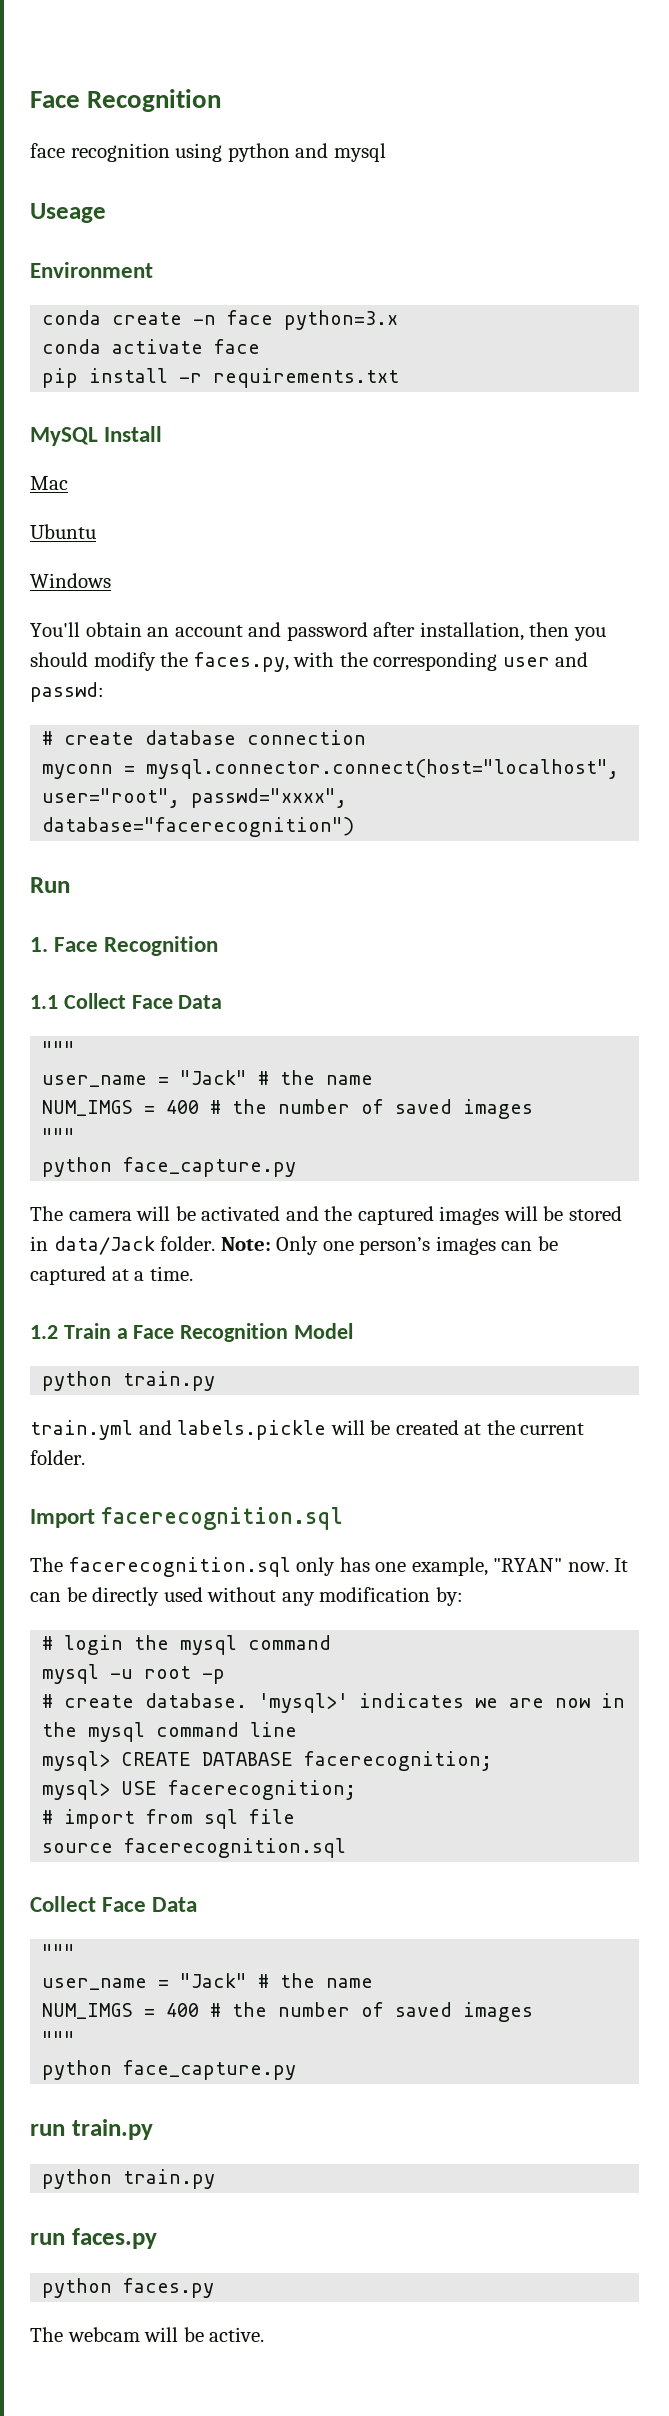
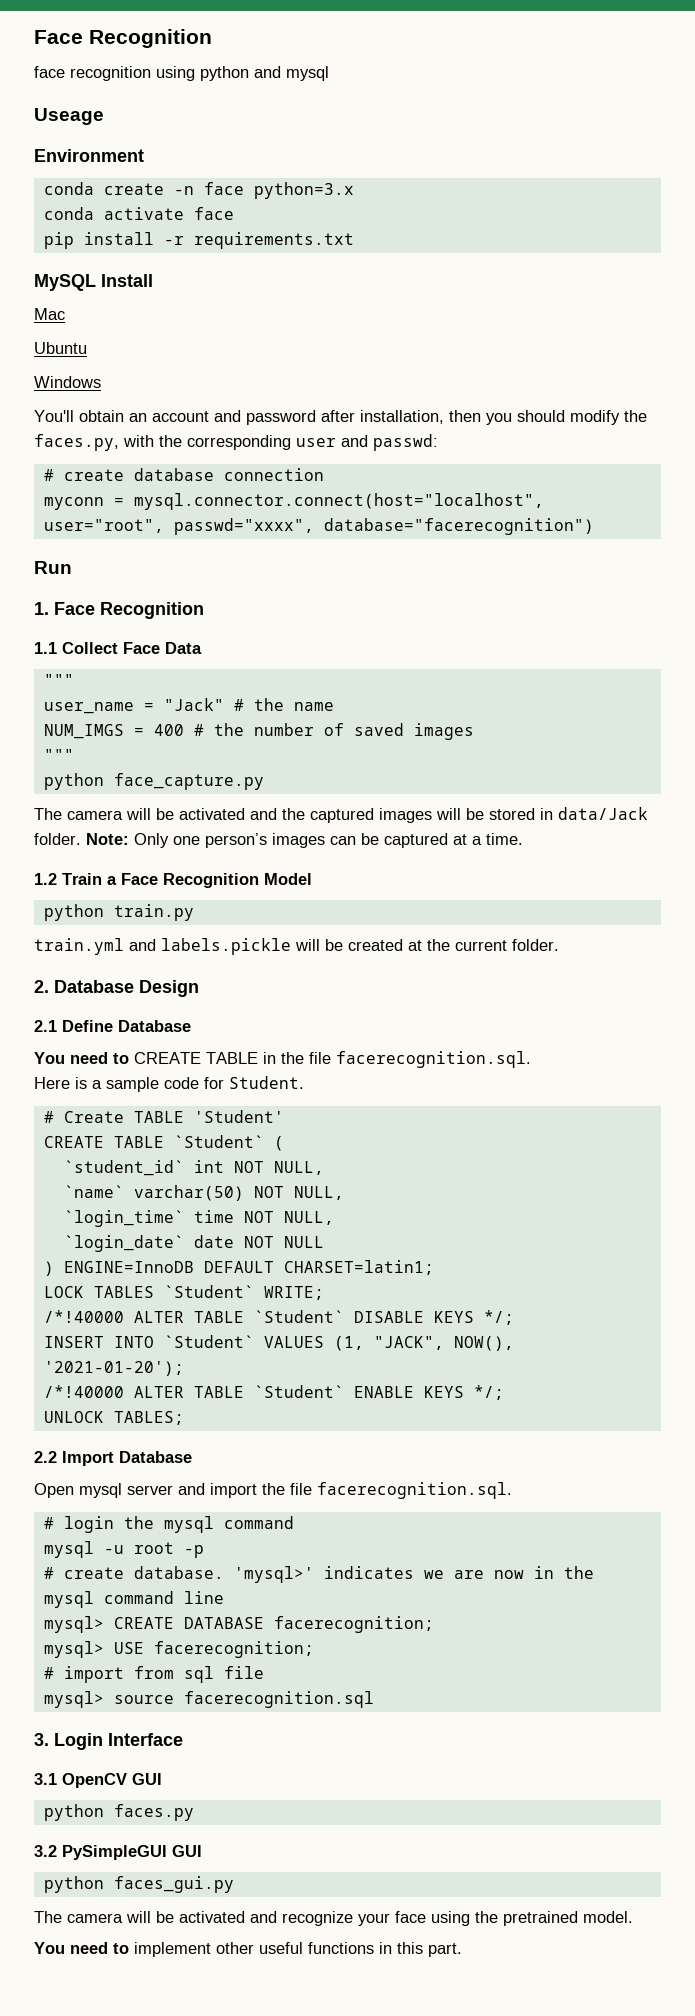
[30,1507,344,1530] [30,1557,629,1577] [30,1587,463,1606] Import facerecognition.sql // The facerecognition.sql only has one example, "RYAN" now. It can be directly used without any modification by: -> [34,980,199,997] [34,1020,191,1032] [34,1051,531,1068] [34,1076,304,1092] [43,1110,284,1123] [43,1135,284,1151] [63,1160,324,1176] [63,1185,344,1201] [63,1210,334,1227] [63,1235,324,1252] [43,1260,434,1276] [43,1285,324,1300] [43,1310,514,1325] [43,1335,514,1351] [43,1361,184,1376] [43,1385,504,1400] [43,1411,184,1425] [34,1451,192,1466] [34,1482,512,1499] 2. Database Design // 2.1 Define Database // You need to CREATE TABLE in the file facerecognition.sql. // Here is a sample code for Student. // # Create TABLE 'Student' // CREATE TABLE `Student` ( // `student_id` int NOT NULL, // `name` varchar(50) NOT NULL, // `login_time` time NOT NULL, // `login_date` date NOT NULL // ) ENGINE=InnoDB DEFAULT CHARSET=latin1; // LOCK TABLES `Student` WRITE; // /*!40000 ALTER TABLE `Student` DISABLE KEYS */; // INSERT INTO `Student` VALUES (1, "JACK", NOW(), '2021-01-20'); // /*!40000 ALTER TABLE `Student` ENABLE KEYS */; // UNLOCK TABLES; // 2.2 Import Database // Open mysql server and import the file facerecognition.sql.
(296, 1816) none -> [43,1691,104,1708] mysql>
[30,1896,198,1912] [42,1944,76,1959] [42,1973,374,1990] [42,2002,534,2022] [42,2031,76,2046] [42,2060,297,2080] [30,2119,153,2140] [42,2169,216,2189] [30,2228,157,2249] [42,2278,215,2298] [30,2327,265,2342] Collect Face Data // """ // user_name = "Jack" # the name // NUM_IMGS = 400 # the number of saved images // """ // python face_capture.py // run train.py // python train.py // run faces.py // python faces.py // The webcam will be active. -> [34,1733,183,1750] [34,1773,162,1788] [43,1804,194,1821] [34,1845,202,1860] [43,1876,234,1893] [34,1911,633,1926] [34,1942,462,1957] 3. Login Interface // 3.1 OpenCV GUI // python faces.py // 3.2 PySimpleGUI GUI // python faces_gui.py // The camera will be activated and recognize your face using the pretrained model. // You need to implement other useful functions in this part.

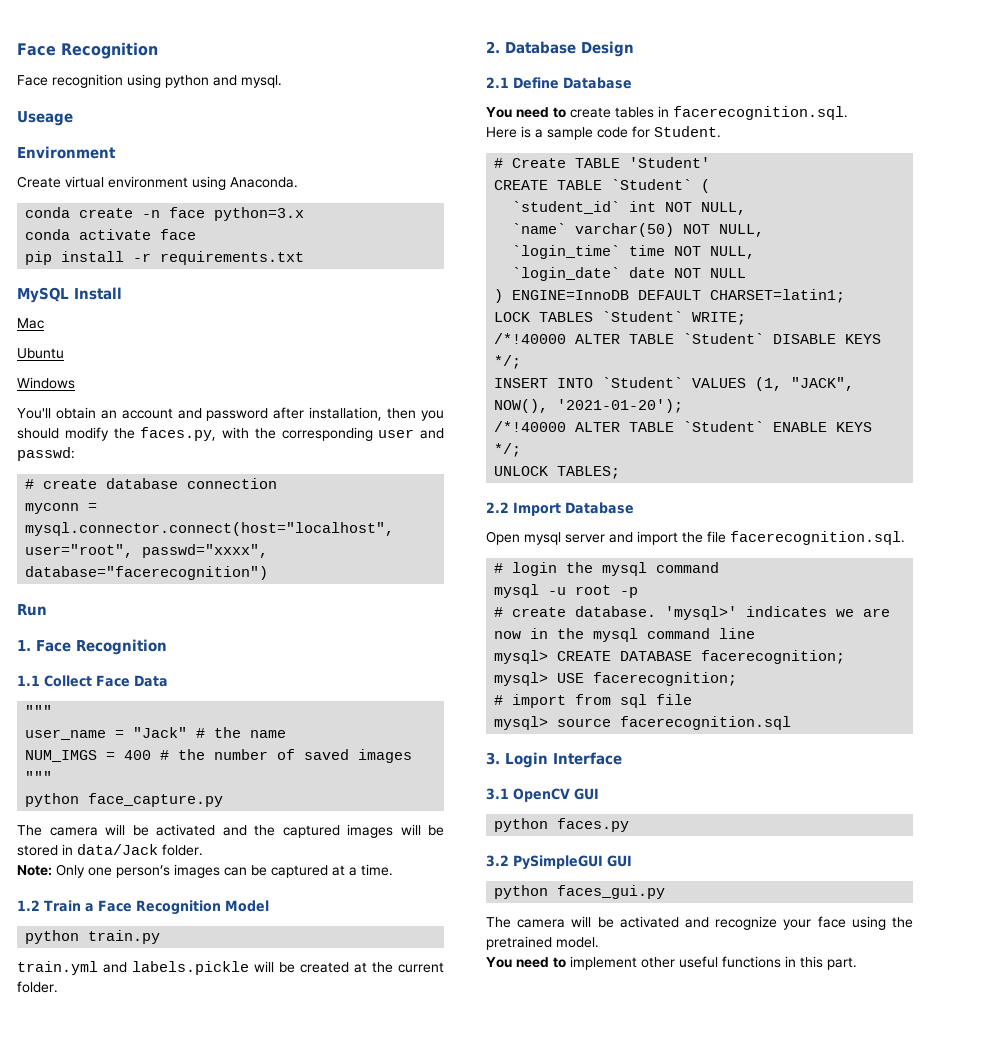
[34,29,212,48] [34,66,65,78] Face Recognition // face -> [17,42,158,59] [17,75,48,86] Face Recognition // Face
[286,66,329,81] mysql -> [241,75,282,88] mysql.
(144, 155) none -> [17,176,298,190] // Create virtual environment using Anaconda.
(81, 839) none -> (203, 850) //
[134,1052,331,1064] CREATE TABLE in the file -> [570,106,669,118] create tables in

